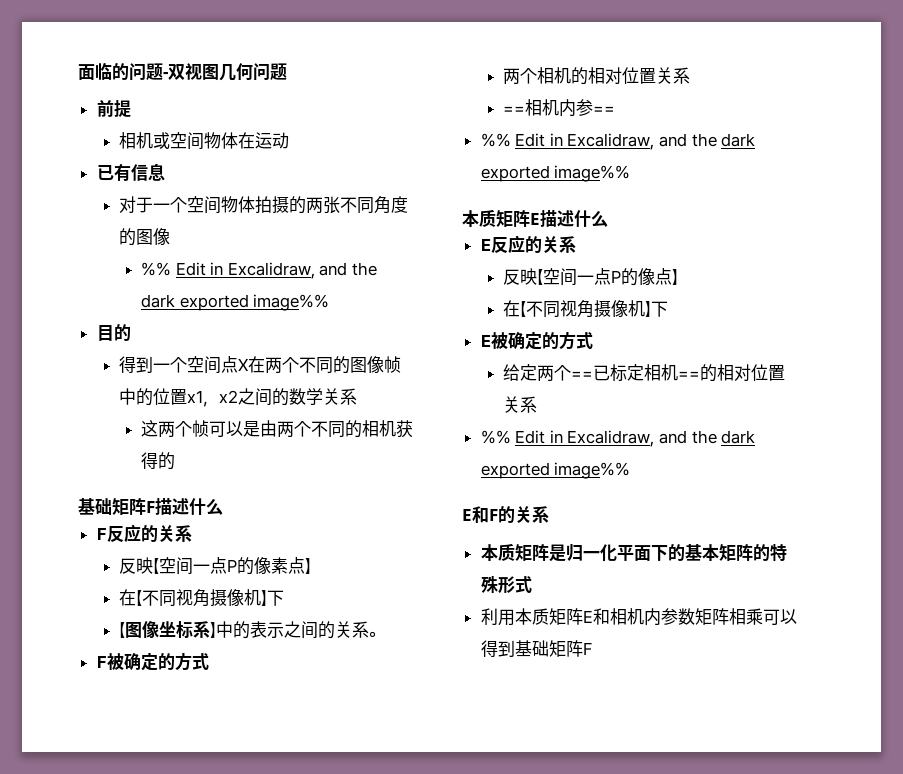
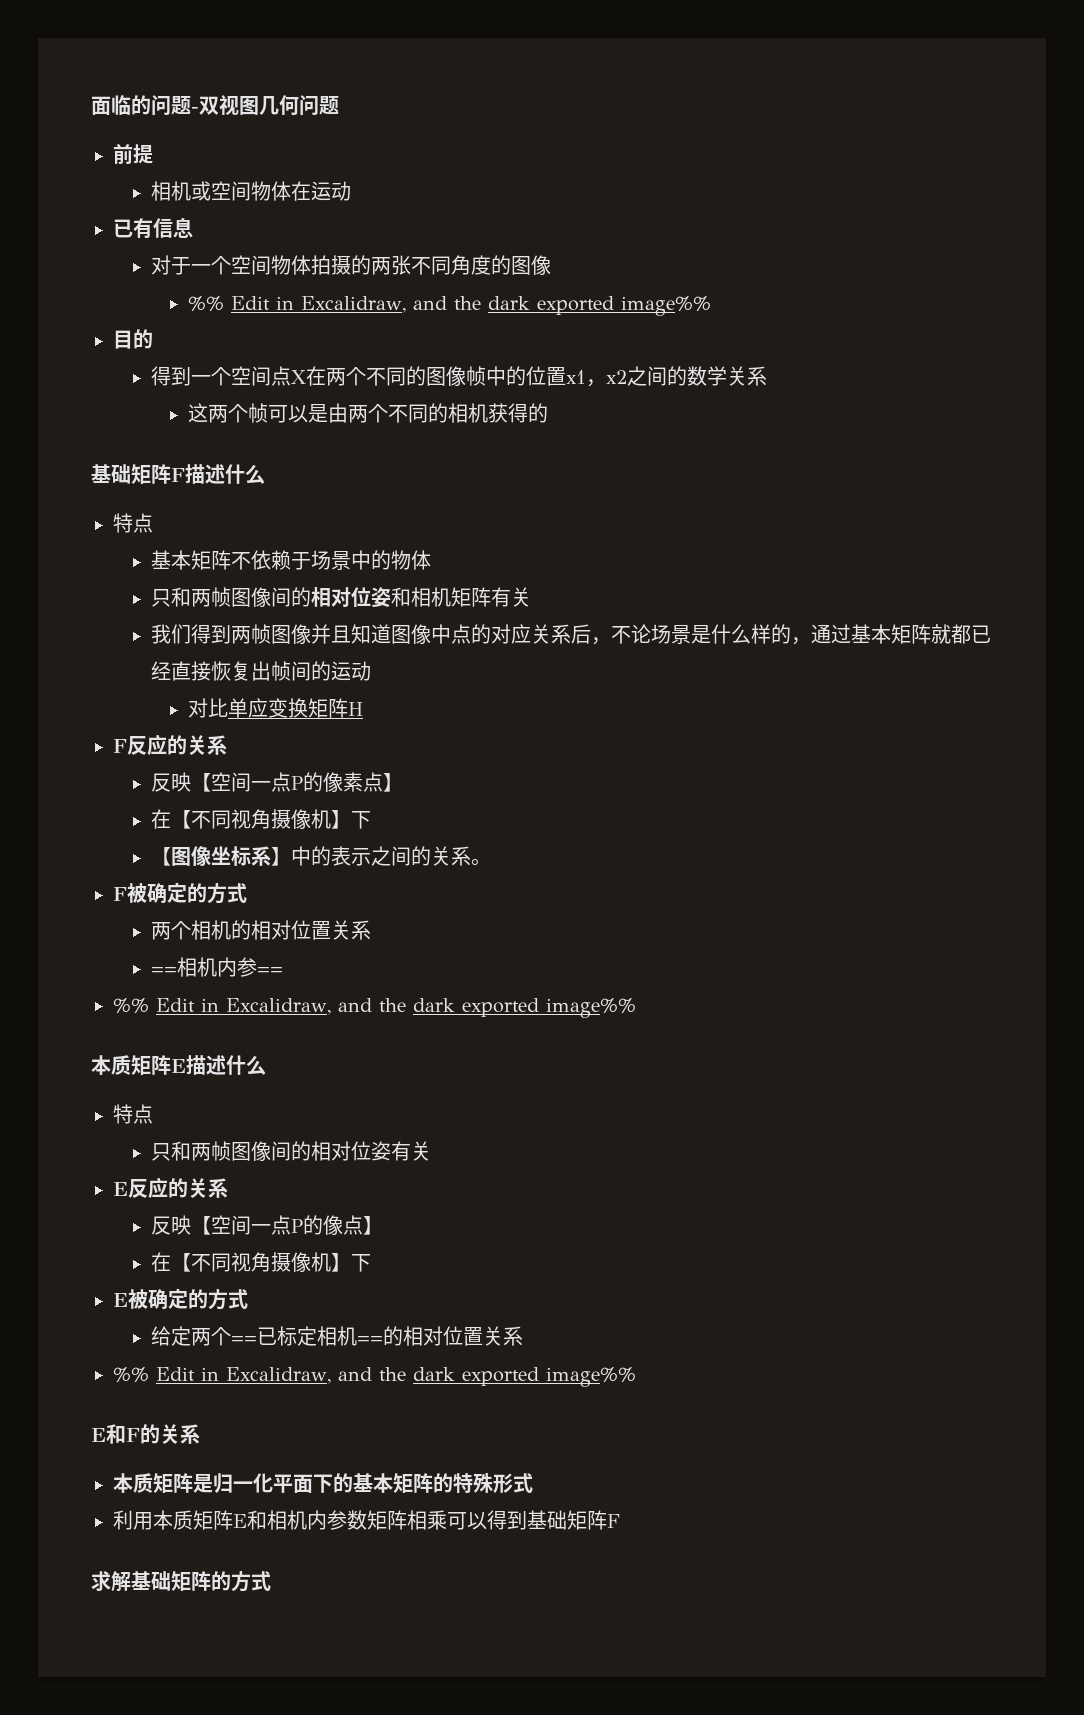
(223, 507) none -> [113,513,153,533] [150,550,431,570] [150,587,531,607] [150,624,991,645] [150,661,371,681] [188,698,364,718] // 特点 // 基本矩阵不依赖于场景中的物体 // 只和两帧图像间的相对位姿和相机矩阵有关 // 我们得到两帧图像并且知道图像中点的对应关系后，不论场景是什么样的，通过基本矩阵就都已经直接恢复出帧间的运动 // 对比单应变换矩阵H
(608, 219) none -> [113,1104,153,1124] [150,1141,431,1161] // 特点 // 只和两帧图像间的相对位姿有关
(592, 648) none -> [91,1571,271,1592] // 求解基础矩阵的方式

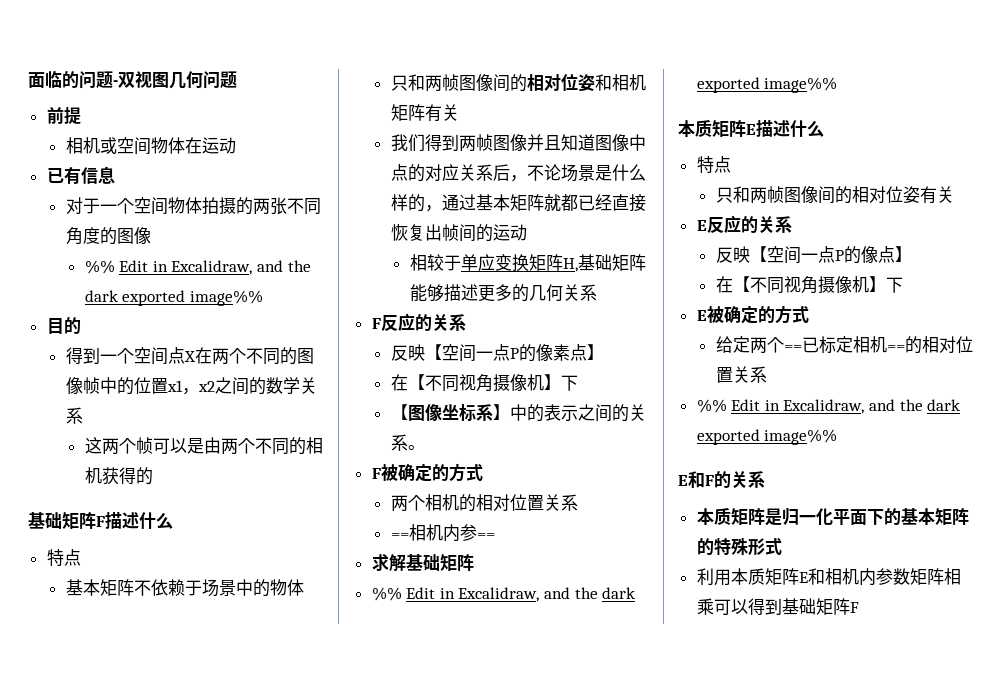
[188,698,229,718] 对比 -> [409,254,461,271] 相较于
[348,702,364,716] H -> [562,254,646,272] [409,284,597,302] H,基础矩阵能够描述更多的几何关系
(283, 971) none -> [371,553,474,572] // 求解基础矩阵
[91,1571,271,1592] // 求解基础矩阵的方式 -> (859, 607) none

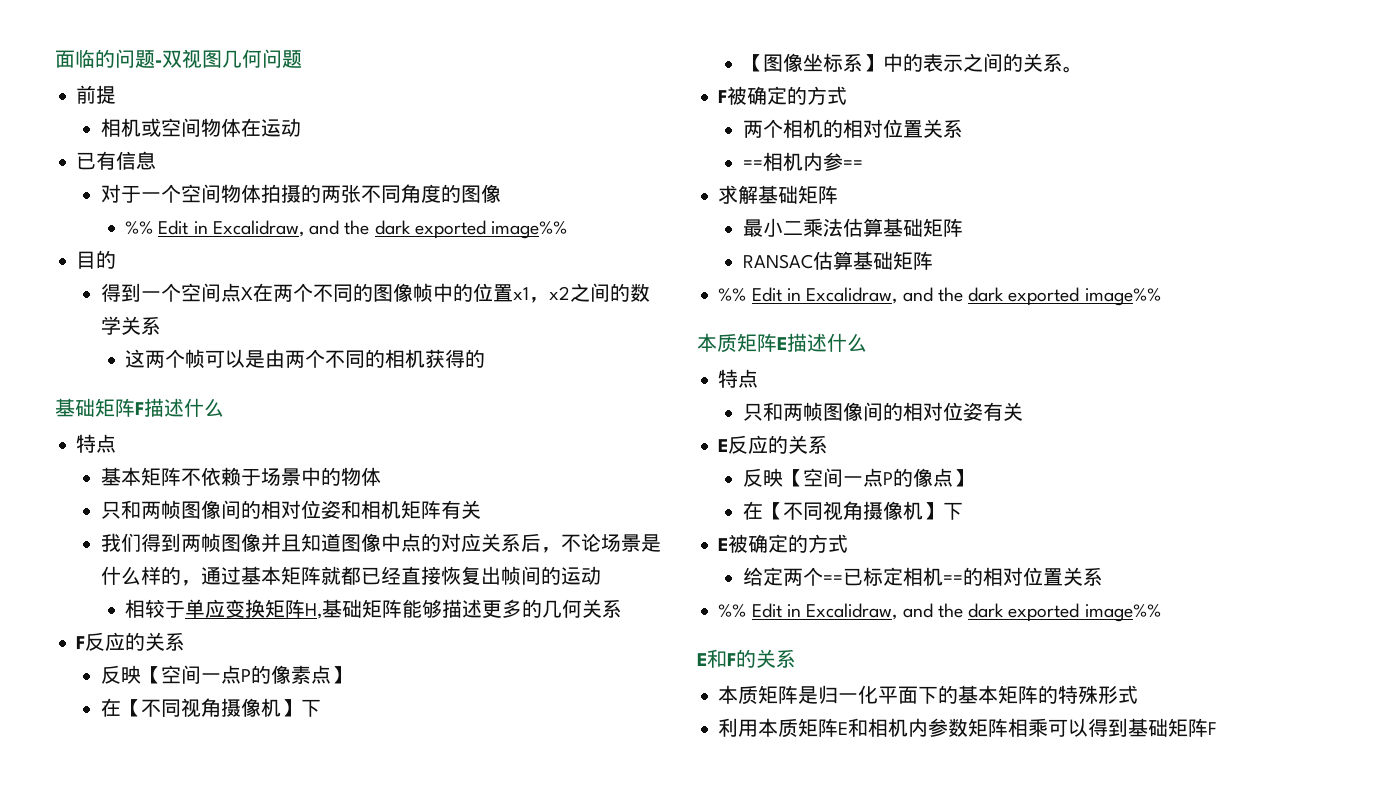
(474, 562) none -> [742,218,963,237] [742,251,933,270] // 最小二乘法估算基础矩阵 // RANSAC估算基础矩阵

